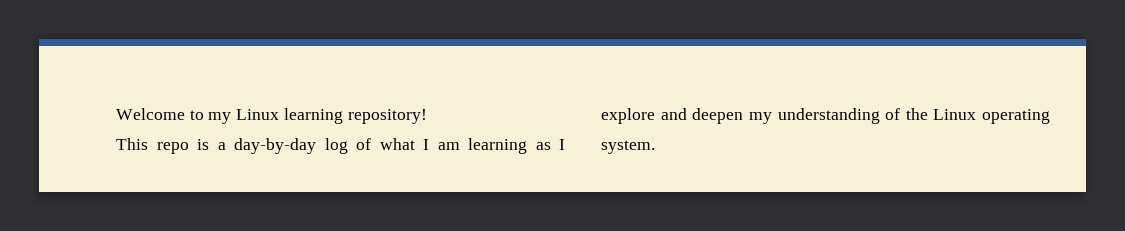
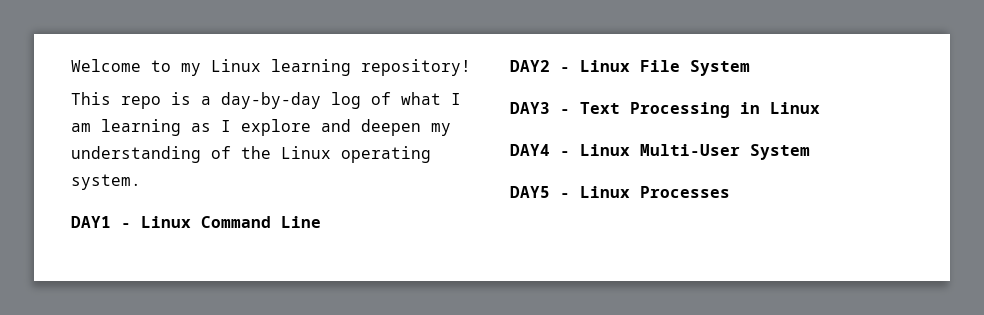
(655, 147) none -> [71,216,321,228] [510,60,750,76] [510,102,820,118] [510,144,810,160] [510,186,730,198] // DAY1 - Linux Command Line // DAY2 - Linux File System // DAY3 - Text Processing in Linux // DAY4 - Linux Multi-User System // DAY5 - Linux Processes

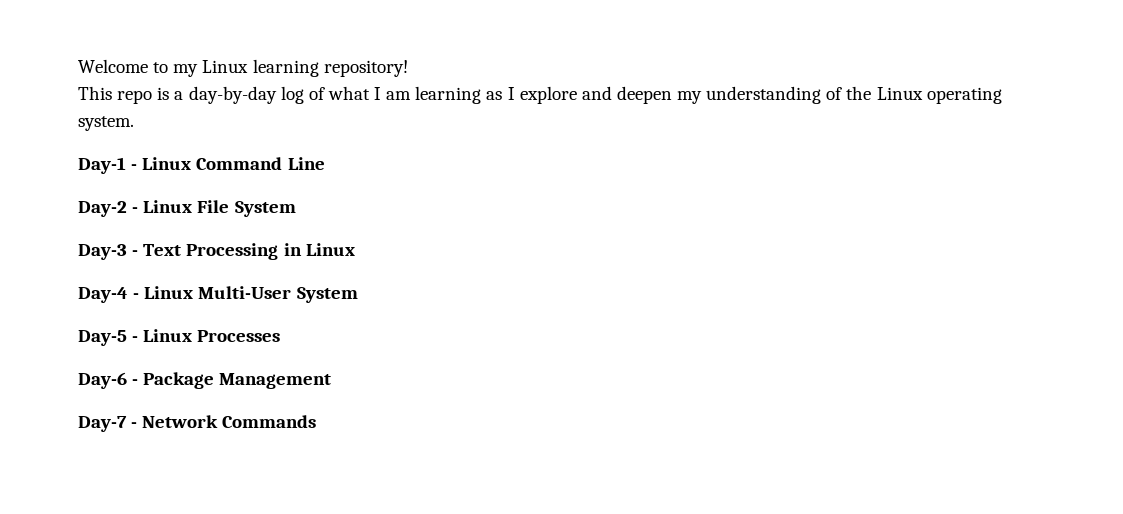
[71,216,111,228] DAY1 -> [78,157,126,174] Day-1
[510,60,550,72] DAY2 -> [78,201,127,217] Day-2
[510,102,550,114] DAY3 -> [78,244,127,260] Day-3
[510,144,550,156] DAY4 -> [78,287,128,303] Day-4
[510,186,550,198] DAY5 -> [78,330,127,346] Day-5
(730, 192) none -> [78,372,332,389] [78,415,317,432] // Day-6 - Package Management // Day-7 - Network Commands

